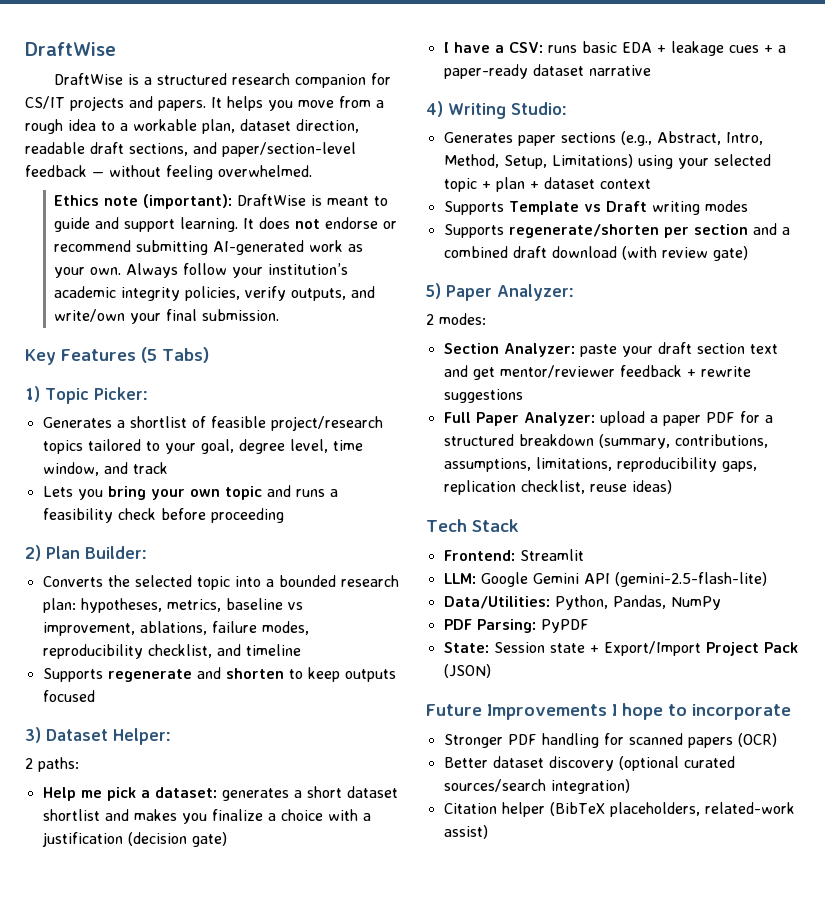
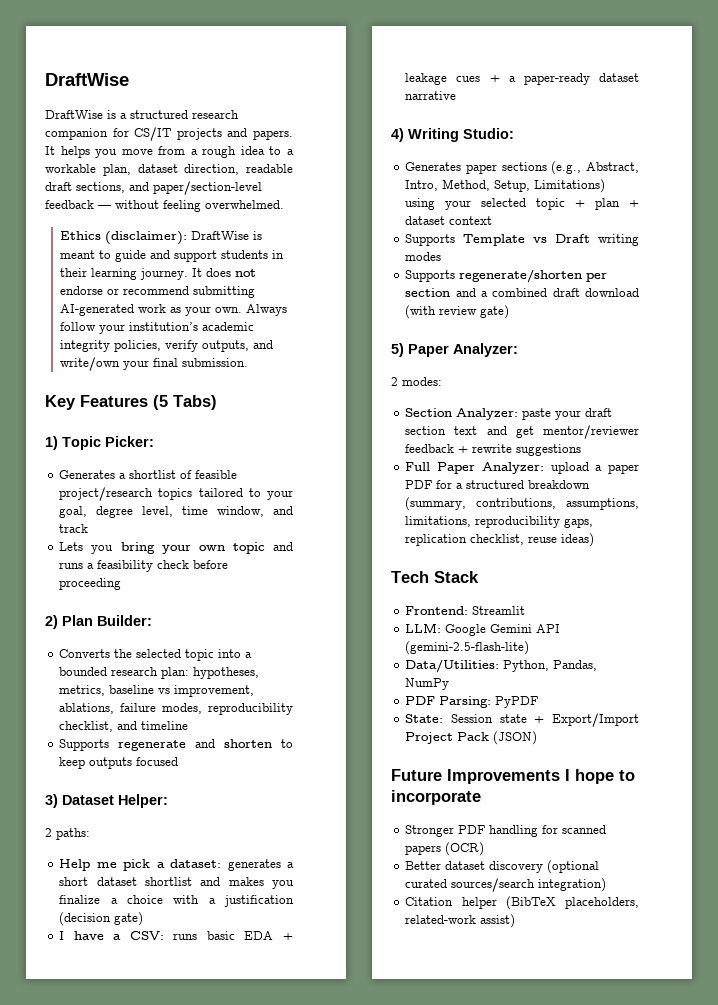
[104,194,233,209] note (important): -> [104,231,187,245] (disclaimer):
[180,217,239,232] learning. -> [220,250,284,259] [59,268,188,280] students in their learning journey.

